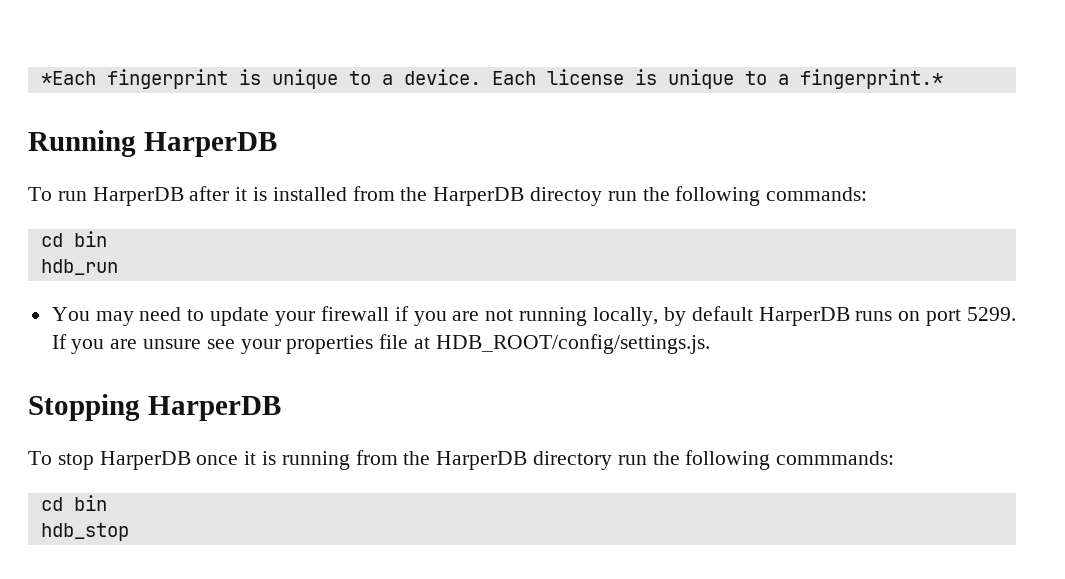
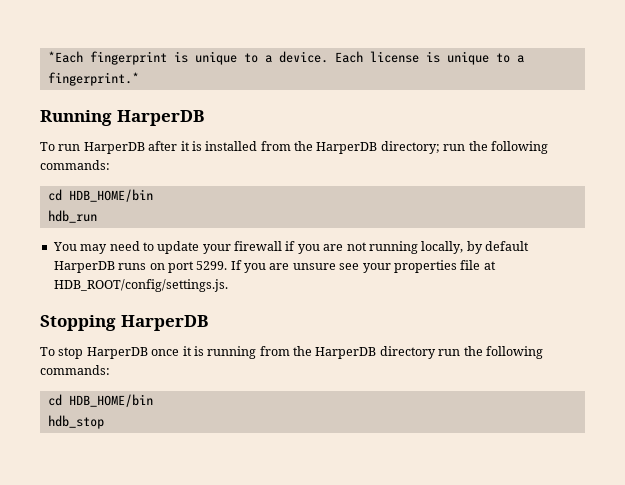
[530,186,868,206] [40,231,107,247] directoy run the following commands: // cd bin -> [380,141,548,154] [40,160,110,170] [47,189,153,202] directory; run the following commands: // cd HDB_HOME/bin
[776,451,895,465] [40,495,107,511] commmands: // cd bin -> [40,365,110,375] [47,394,153,407] commands: // cd HDB_HOME/bin

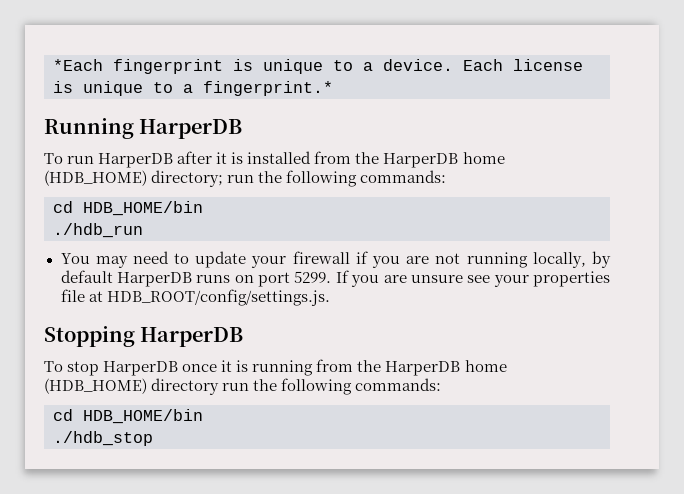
(378, 148) none -> [462,152,505,164] [44,170,147,186] home (HDB_HOME)
[47,210,97,223] hdb_run -> [53,223,143,238] ./hdb_run
(377, 353) none -> [464,360,507,372] [44,378,147,394] home (HDB_HOME)
[47,415,104,429] hdb_stop -> [53,431,153,446] ./hdb_stop

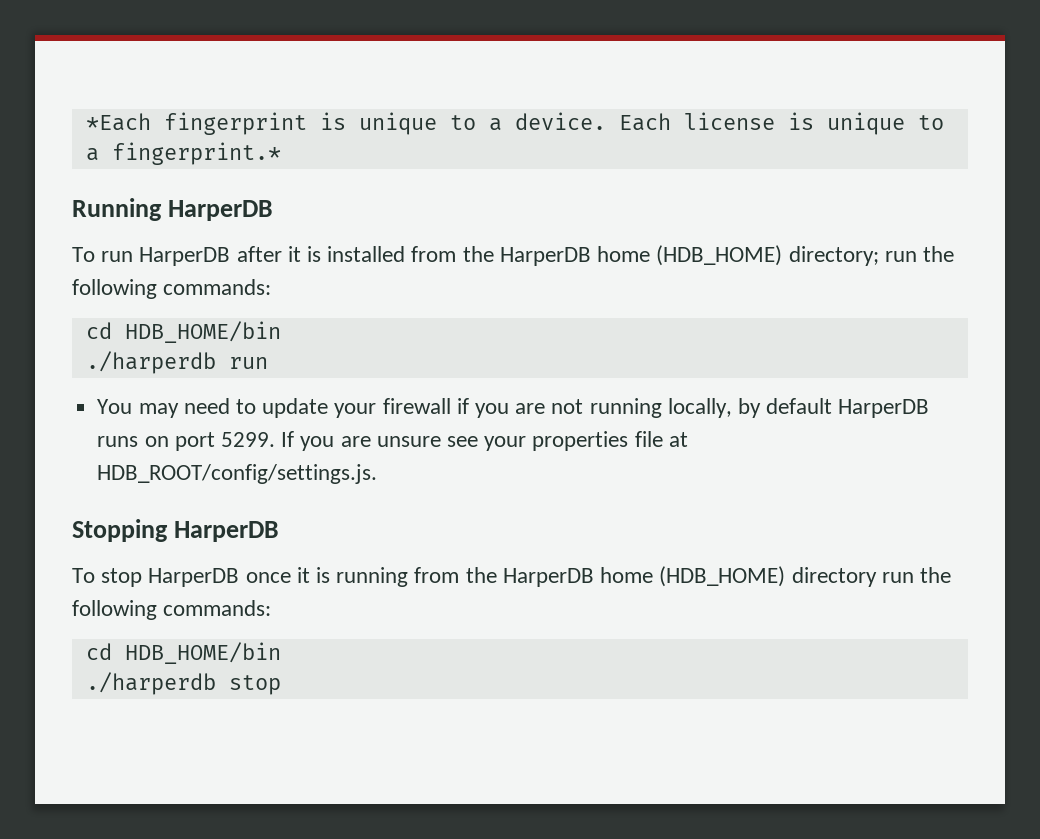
[53,223,143,238] ./hdb_run -> [85,351,268,374] ./harperdb run
[53,431,153,446] ./hdb_stop -> [85,672,281,695] ./harperdb stop

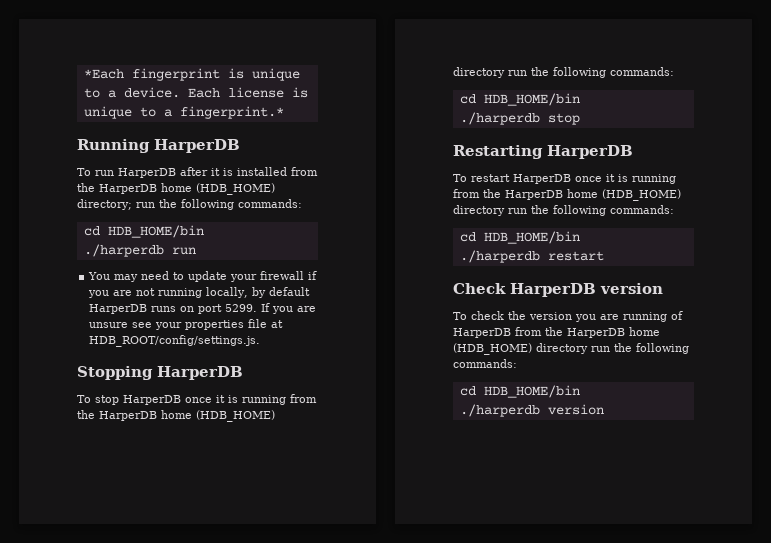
(281, 685) none -> [453,145,633,159] [453,174,676,184] [453,189,681,201] [453,205,674,216] [459,231,580,244] [459,250,604,263] [453,283,663,297] [453,311,683,322] [453,327,660,338] [453,343,689,355] [453,359,517,368] [459,385,580,398] [459,404,604,417] // Restarting HarperDB // To restart HarperDB once it is running from the HarperDB home (HDB_HOME) directory run the following commands: // cd HDB_HOME/bin // ./harperdb restart // Check HarperDB version // To check the version you are running of HarperDB from the HarperDB home (HDB_HOME) directory run the following commands: // cd HDB_HOME/bin // ./harperdb version

